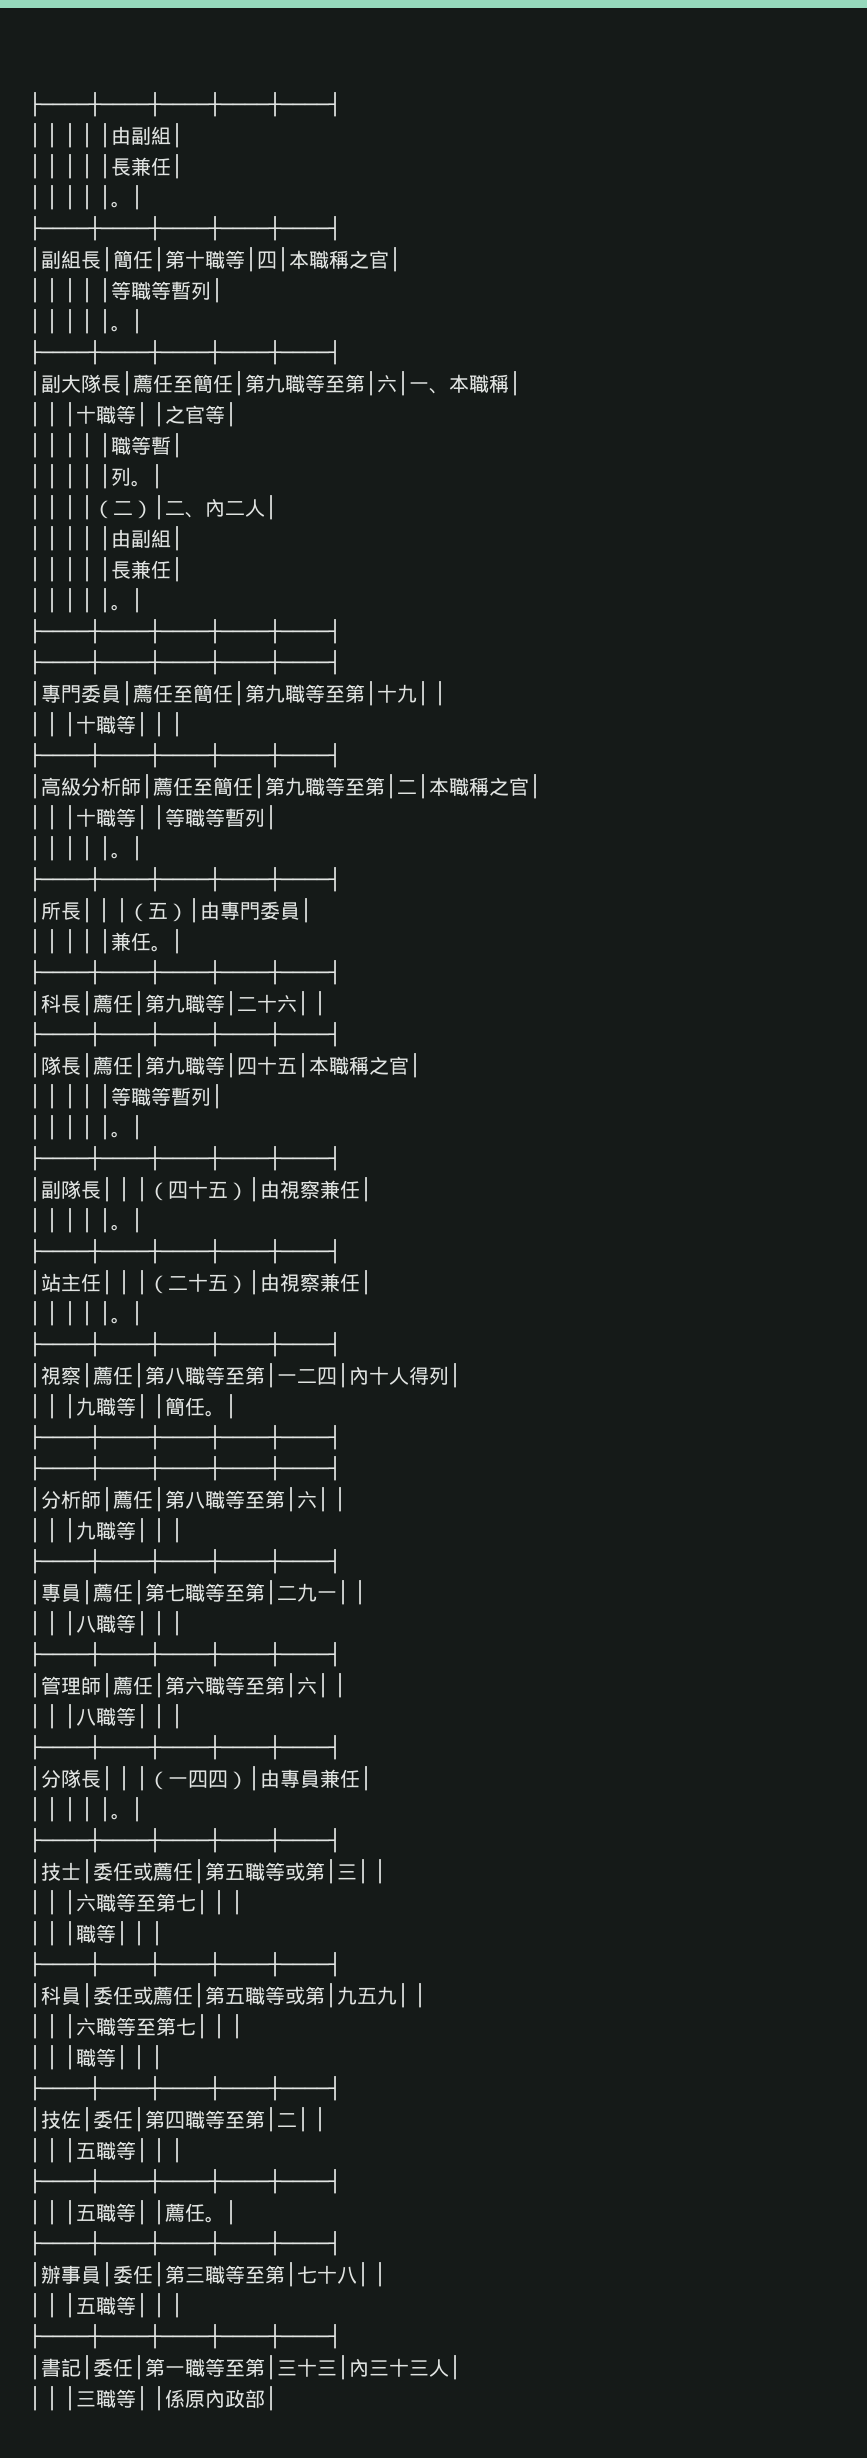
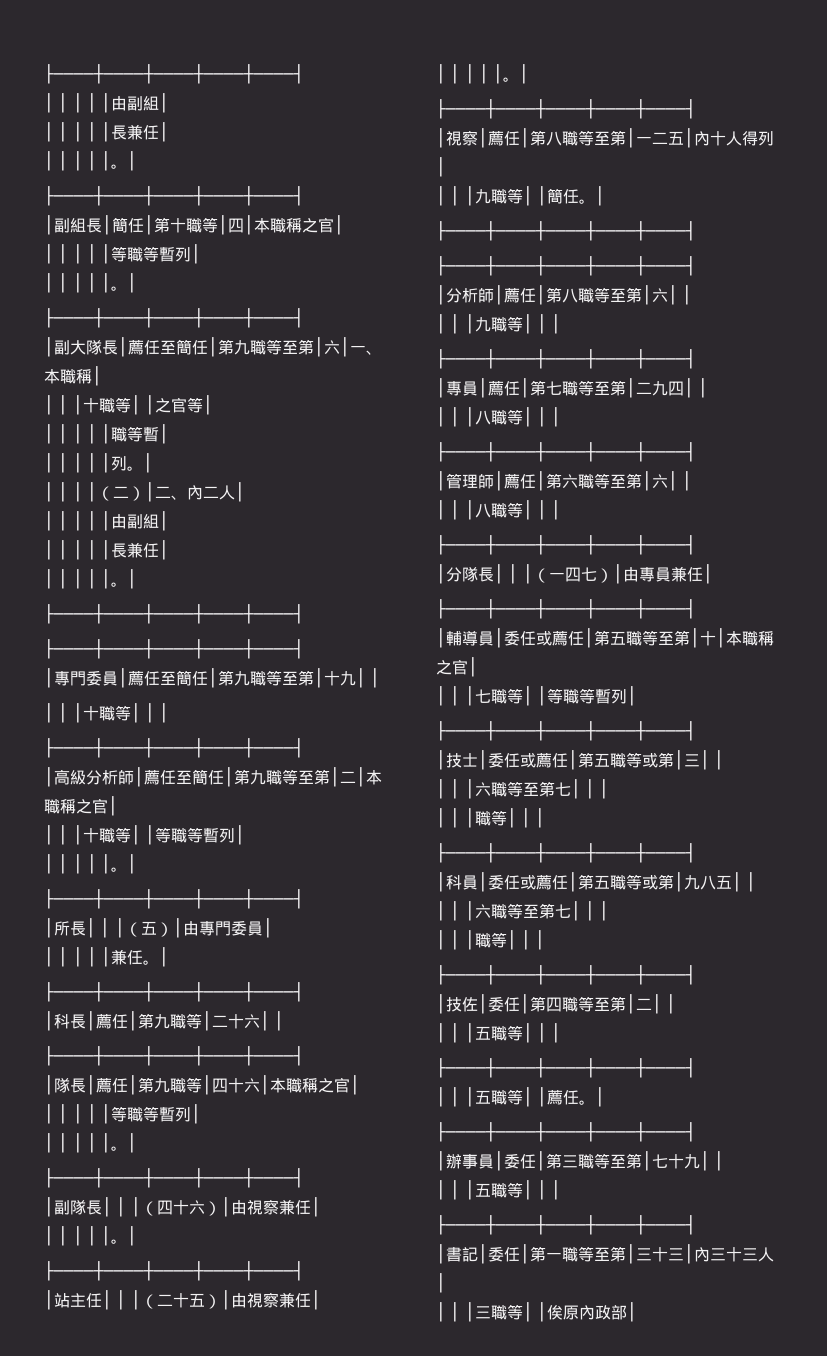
[277,1057,297,1074] 五 -> [244,1078,260,1093] 六
[207,1181,228,1198] 五 -> [188,1200,205,1215] 六
[317,1367,337,1385] 四 -> [668,131,684,145] 五
[317,1591,337,1600] 一 -> [668,381,684,396] 四
[207,1770,228,1788] 四 -> [580,567,597,581] 七
[29,1797,131,1822] // │ │ │ │ │。 -> [436,599,696,619] [436,628,774,648] [436,657,478,677] [436,686,627,706] // ├────┼────┼────┼────┼────┤ // │輔導員│委任或薦任│第五職等至第│十│本職稱之官│ // │ │ │七職等│ │等職等暫列
[357,1986,397,2005] 五九 -> [700,875,732,890] 八五
[337,2266,357,2284] 八 -> [684,1154,700,1169] 九
[165,2389,186,2408] 係 -> [546,1305,563,1320] 俟

